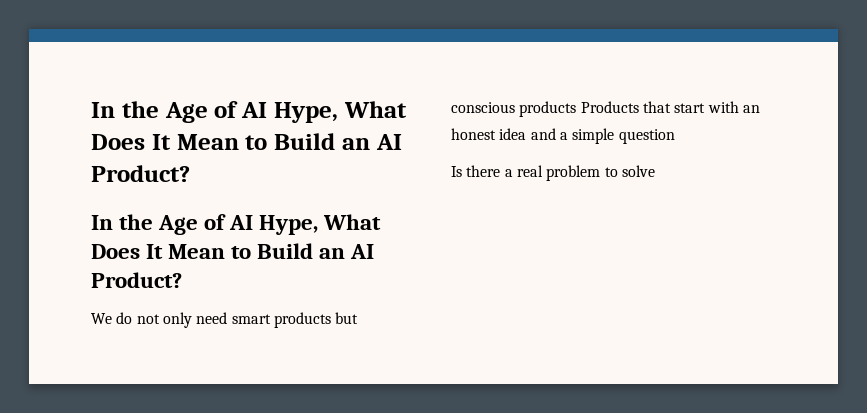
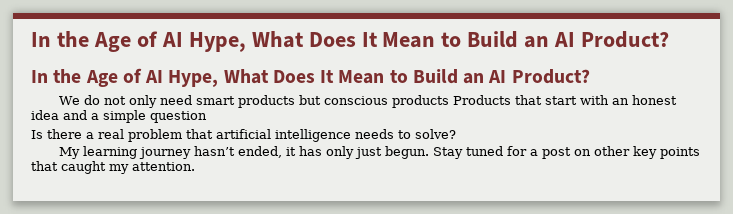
[604,165,655,177] to solve -> [186,129,456,142] [58,146,700,159] [31,161,195,174] that artificial intelligence needs to solve? // My learning journey hasn’t ended, it has only just begun. Stay tuned for a post on other key points that caught my attention.

